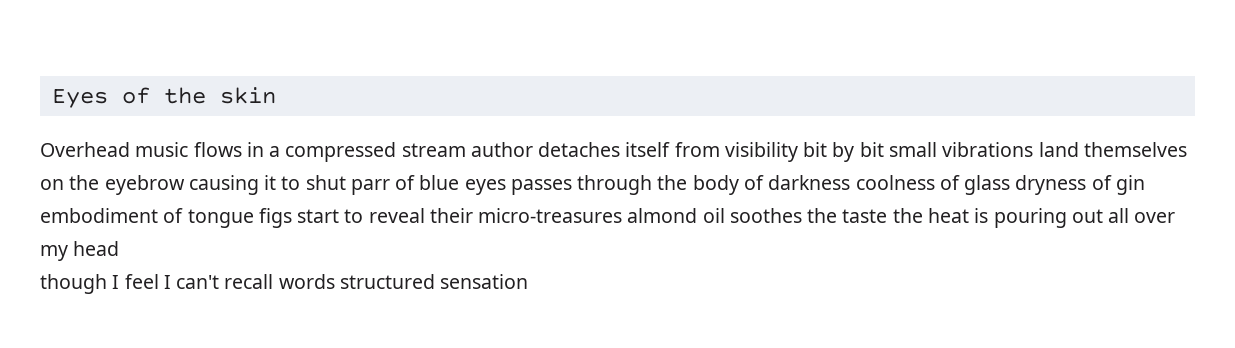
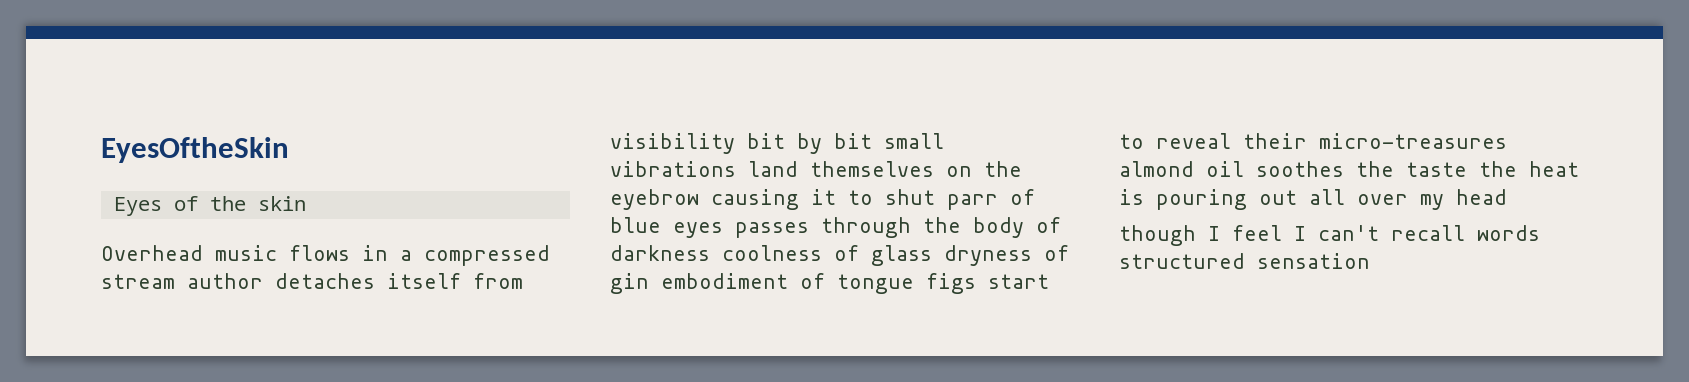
(51, 98) none -> [101,137,289,163] EyesOftheSkin //

